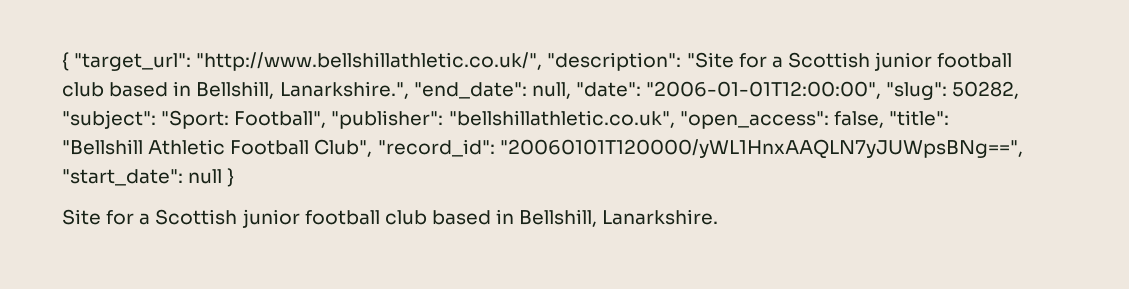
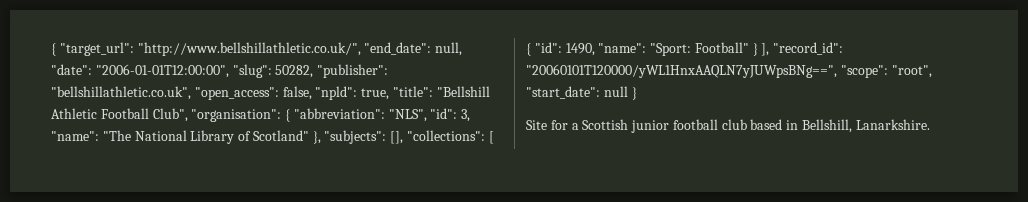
[547,52,1013,71] [62,81,409,99] "description": "Site for a Scottish junior football club based in Bellshill, Lanarkshire.", -> (361, 49) none
[62,110,327,129] "subject": "Sport: Football", -> (314, 71) none
(884, 119) none -> [315,86,390,100] "npld": true,
[377,139,1023,159] "record_id": "20060101T120000/yWL1HnxAAQLN7yJUWpsBNg==", -> [191,108,471,122] [51,130,494,144] [526,42,844,56] [526,64,932,78] "organisation": { "abbreviation": "NLS", "id": 3, "name": "The National Library of Scotland" }, "subjects": [], "collections": [ { "id": 1490, "name": "Sport: Football" } ], "record_id": "20060101T120000/yWL1HnxAAQLN7yJUWpsBNg==", "scope": "root",

